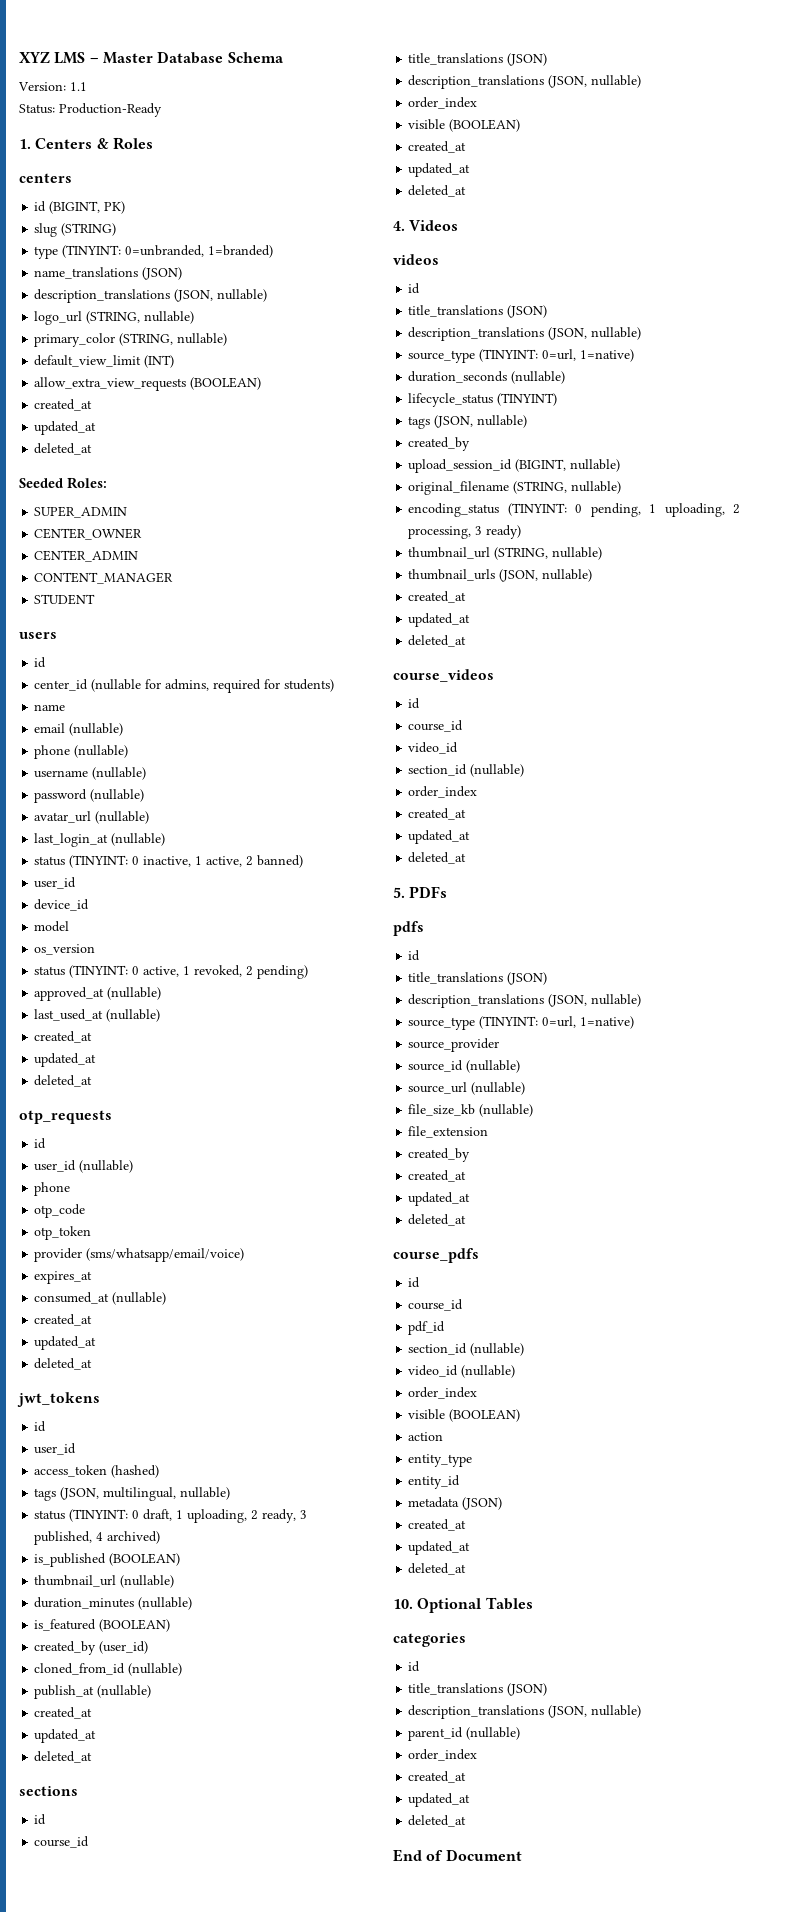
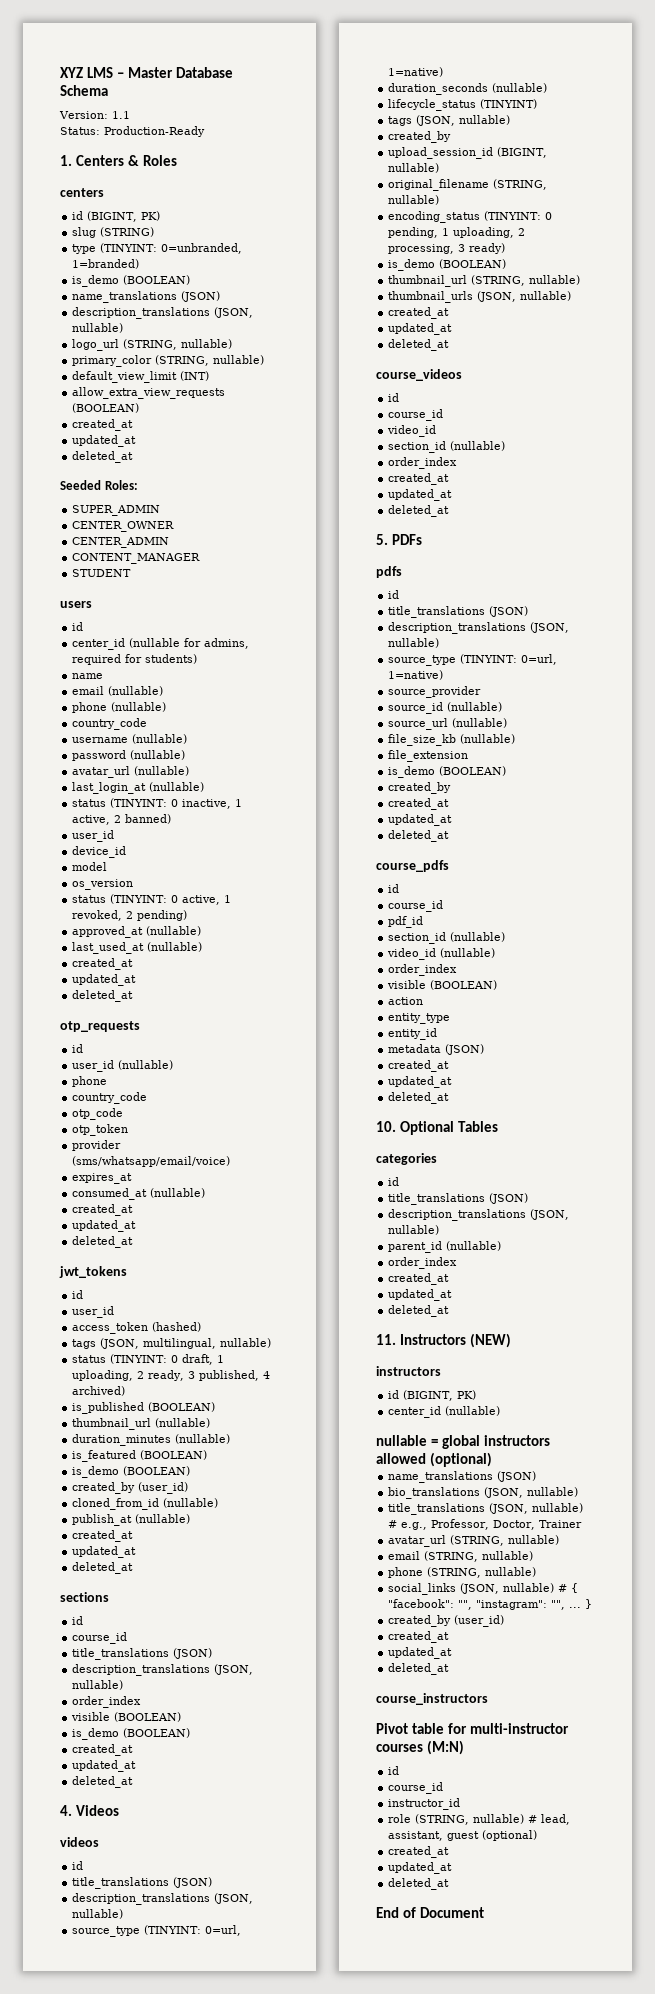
(274, 251) none -> [72,275,191,287] // is_demo (BOOLEAN)
(129, 751) none -> [72,718,148,730] // country_code
(71, 1189) none -> [72,1092,148,1104] // country_code
(171, 1625) none -> [72,1466,191,1478] // is_demo (BOOLEAN)
(521, 125) none -> [72,1728,191,1740] // is_demo (BOOLEAN)
(522, 532) none -> [388,259,507,271] // is_demo (BOOLEAN)
(489, 1132) none -> [388,766,507,778] // is_demo (BOOLEAN)
(467, 1821) none -> [376,1333,511,1348] [376,1366,441,1376] [388,1390,477,1401] [388,1406,501,1418] [376,1435,550,1449] [376,1452,492,1467] [388,1471,537,1483] [388,1487,579,1499] [388,1503,584,1515] [388,1519,583,1530] [388,1535,560,1547] [388,1551,534,1562] [388,1567,537,1578] [388,1583,579,1595] [388,1599,593,1610] [388,1615,505,1627] [388,1631,450,1643] [388,1647,453,1659] [388,1663,450,1675] [376,1693,488,1705] [376,1723,569,1734] [376,1740,464,1755] [388,1766,400,1775] [388,1782,444,1794] [388,1798,461,1810] [388,1814,571,1825] [388,1830,538,1841] [388,1846,450,1858] [388,1862,453,1874] [388,1878,450,1890] // 11. Instructors (NEW) // instructors // id (BIGINT, PK) // center_id (nullable) // nullable = global instructors allowed (optional) // name_translations (JSON) // bio_translations (JSON, nullable) // title_translations (JSON, nullable) # e.g., Professor, Doctor, Trainer // avatar_url (STRING, nullable) // email (STRING, nullable) // phone (STRING, nullable) // social_links (JSON, nullable) # { "facebook": "", "instagram": "", ... } // created_by (user_id) // created_at // updated_at // deleted_at // course_instructors // Pivot table for multi-instructor courses (M:N) // id // course_id // instructor_id // role (STRING, nullable) # lead, assistant, guest (optional) // created_at // updated_at // deleted_at

